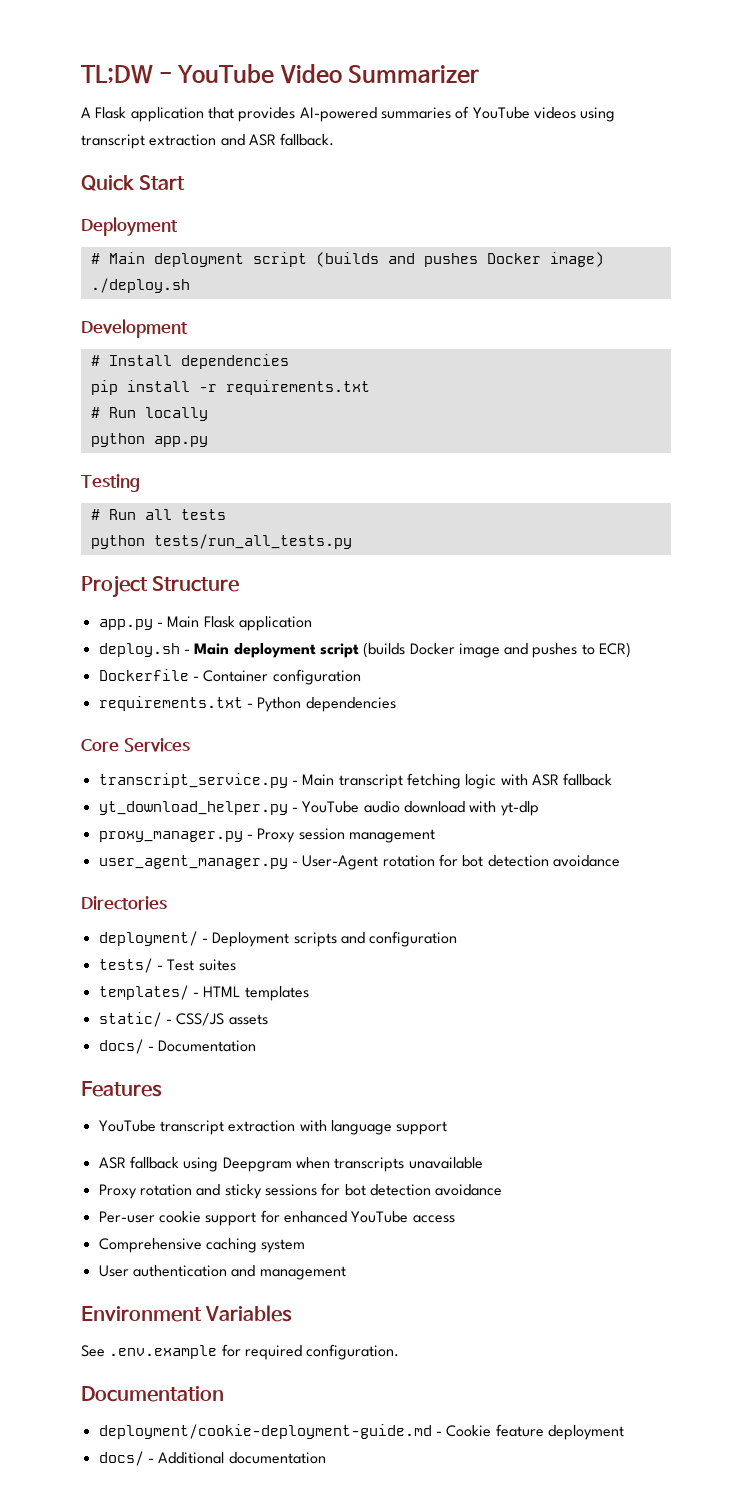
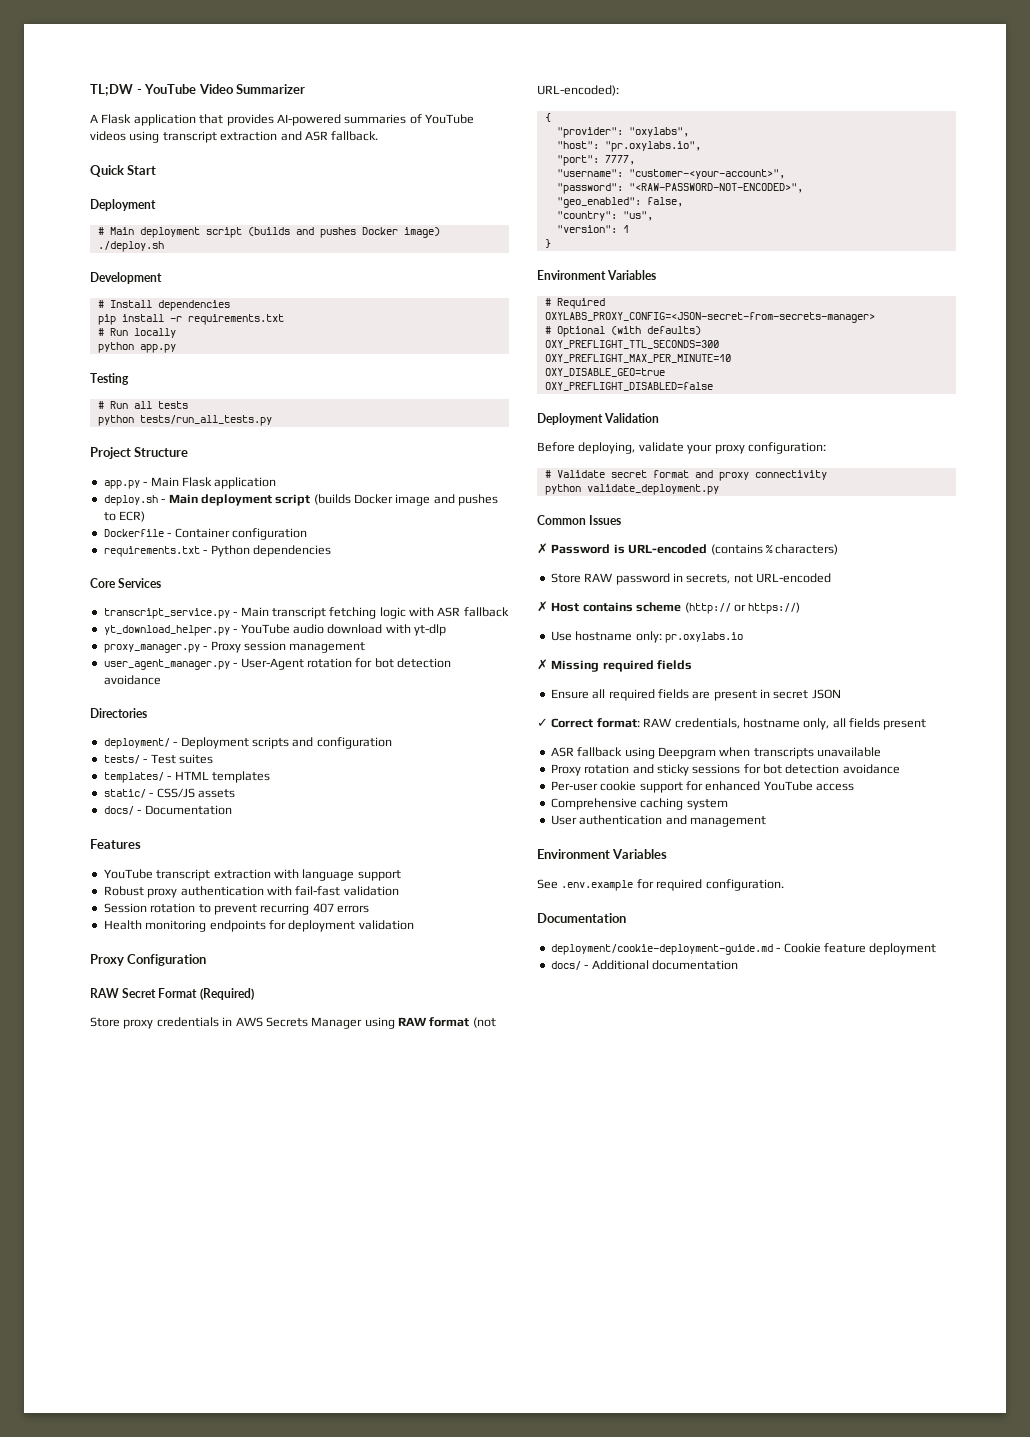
(448, 1128) none -> [103,886,399,898] [103,903,369,915] [103,920,414,932] [90,954,207,966] [90,988,254,1000] [90,1017,496,1029] [537,85,619,96] [544,113,551,122] [556,127,689,138] [556,141,701,152] [556,155,635,166] [556,169,785,179] [556,183,803,194] [556,197,683,208] [556,211,653,221] [556,225,629,233] [544,239,551,248] [537,270,657,280] [544,298,605,309] [544,312,875,323] [544,326,701,337] [544,340,719,349] [544,354,731,363] [544,368,665,377] [544,382,713,391] [537,413,660,425] [537,442,826,454] [544,470,827,481] [544,484,719,495] [537,515,622,525] [537,543,839,555] [550,573,831,585] [537,601,801,614] [550,631,743,643] [537,659,693,672] [550,689,841,701] [537,718,927,730] // Robust proxy authentication with fail-fast validation // Session rotation to prevent recurring 407 errors // Health monitoring endpoints for deployment validation // Proxy Configuration // RAW Secret Format (Required) // Store proxy credentials in AWS Secrets Manager using RAW format (not URL-encoded): // { // "provider": "oxylabs", // "host": "pr.oxylabs.io", // "port": 7777, // "username": "customer-<your-account>", // "password": "<RAW-PASSWORD-NOT-ENCODED>", // "geo_enabled": false, // "country": "us", // "version": 1 // } // Environment Variables // # Required // OXYLABS_PROXY_CONFIG=<JSON-secret-from-secrets-manager> // # Optional (with defaults) // OXY_PREFLIGHT_TTL_SECONDS=300 // OXY_PREFLIGHT_MAX_PER_MINUTE=10 // OXY_DISABLE_GEO=true // OXY_PREFLIGHT_DISABLED=false // Deployment Validation // Before deploying, validate your proxy configuration: // # Validate secret format and proxy connectivity // python validate_deployment.py // Common Issues // ✗ Password is URL-encoded (contains % characters) // Store RAW password in secrets, not URL-encoded // ✗ Host contains scheme (http:// or https://) // Use hostname only: pr.oxylabs.io // ✗ Missing required fields // Ensure all required fields are present in secret JSON // ✓ Correct format: RAW credentials, hostname only, all fields present

